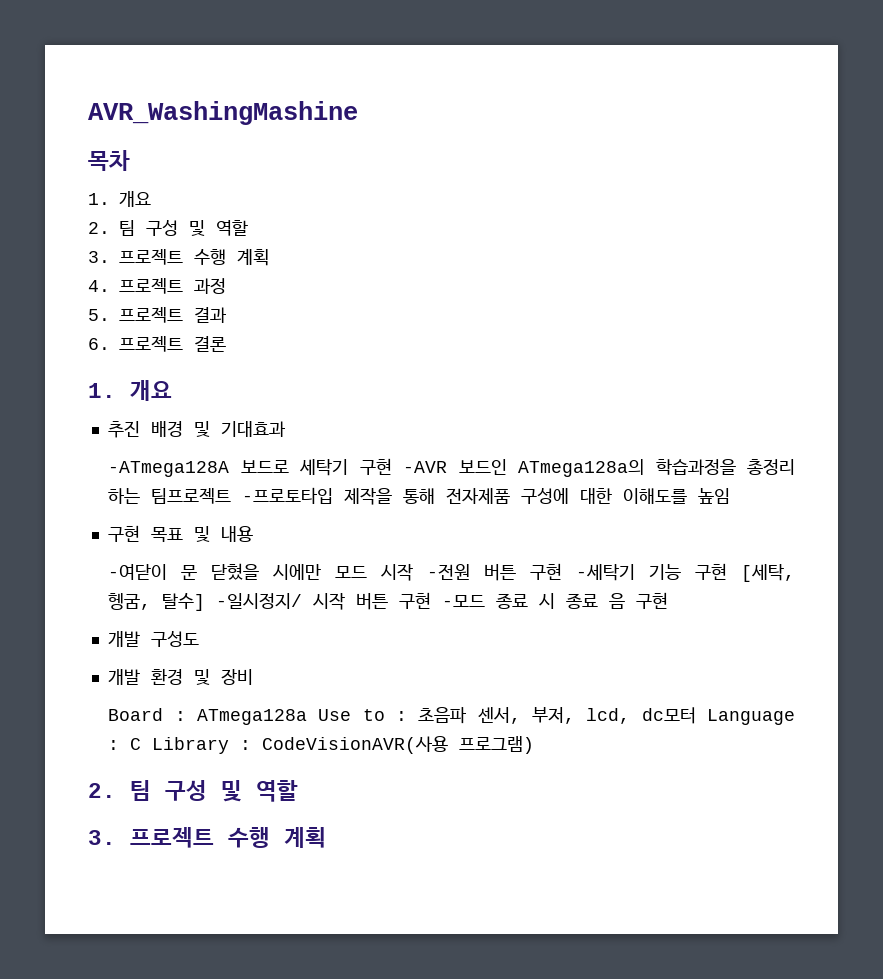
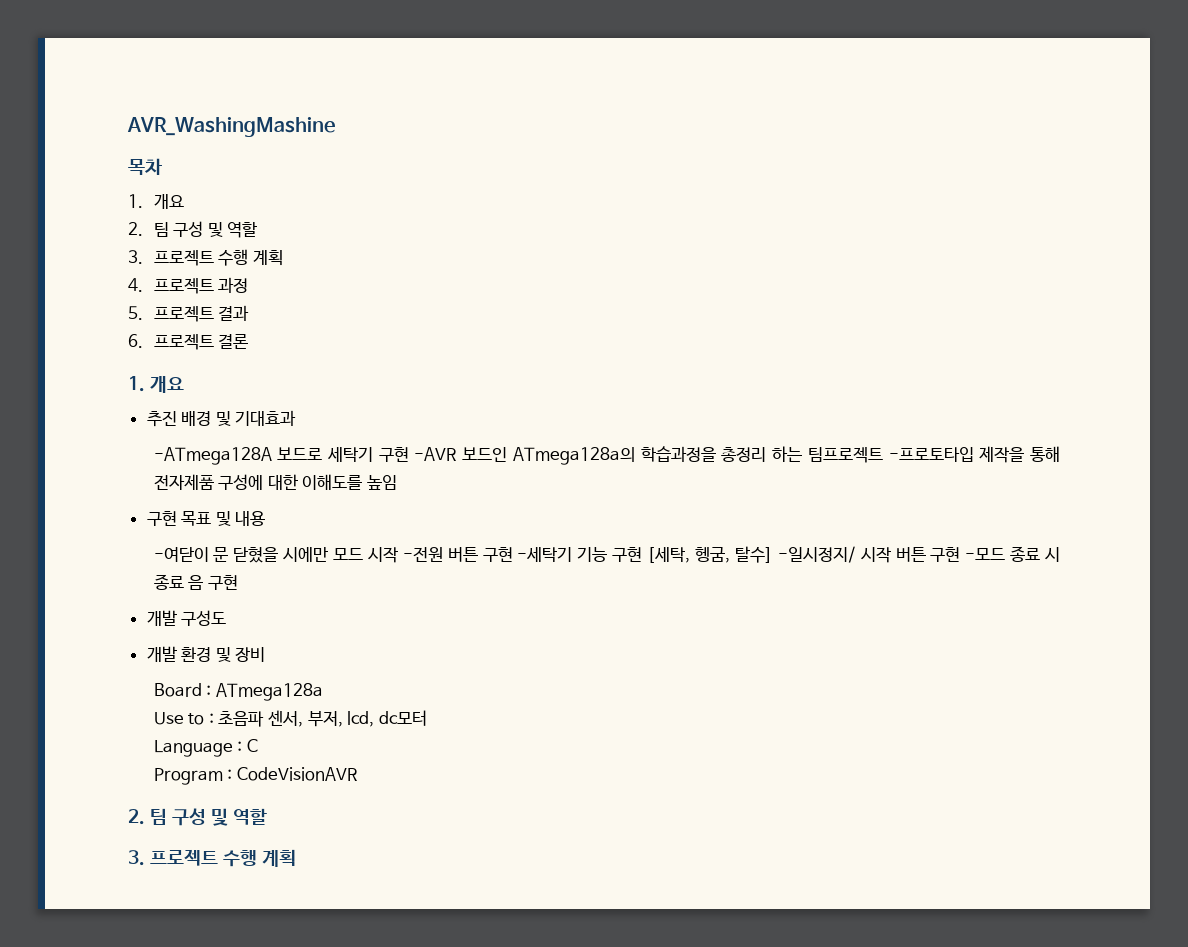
(308, 717) none -> (323, 692) //
(696, 715) none -> (427, 718) //
[152,736,535,754] Library : CodeVisionAVR(사용 프로그램) -> [153,767,358,785] // Program : CodeVisionAVR

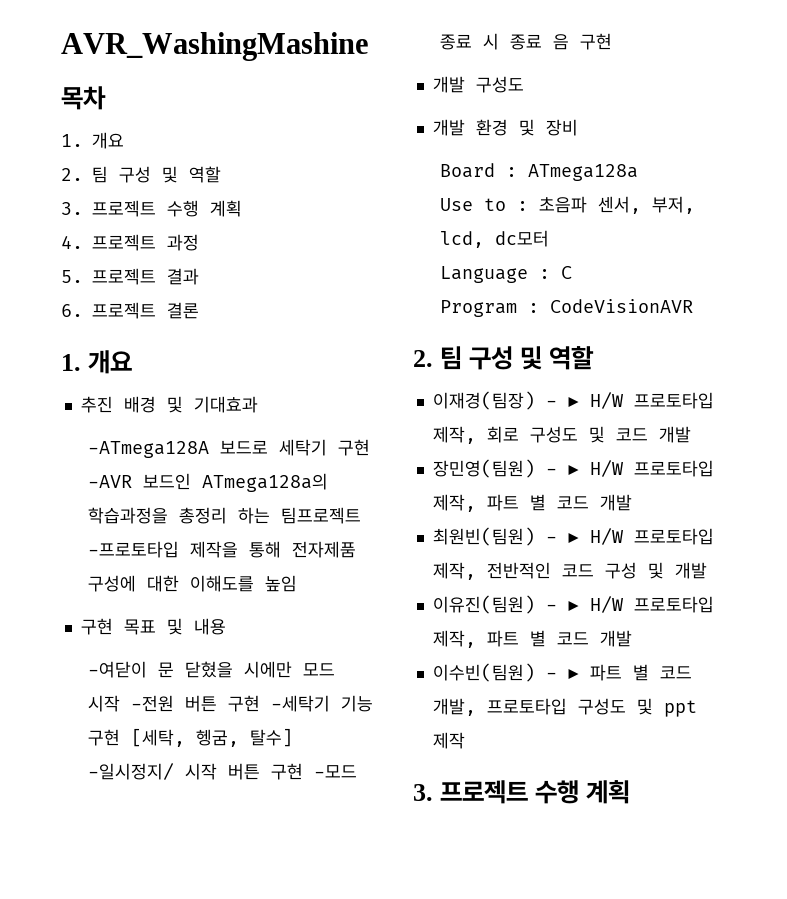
(267, 816) none -> [432,391,714,410] [432,426,691,444] [432,459,714,478] [432,494,632,512] [432,527,714,546] [432,562,707,580] [432,595,714,614] [432,630,632,648] [432,663,692,682] [432,698,697,717] [432,732,465,749] // 이재경(팀장) - ▶ H/W 프로토타입 제작, 회로 구성도 및 코드 개발 // 장민영(팀원) - ▶ H/W 프로토타입 제작, 파트 별 코드 개발 // 최원빈(팀원) - ▶ H/W 프로토타입 제작, 전반적인 코드 구성 및 개발 // 이유진(팀원) - ▶ H/W 프로토타입 제작, 파트 별 코드 개발 // 이수빈(팀원) - ▶ 파트 별 코드 개발, 프로토타입 구성도 및 ppt 제작

